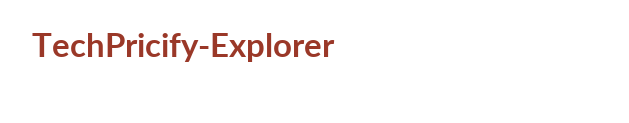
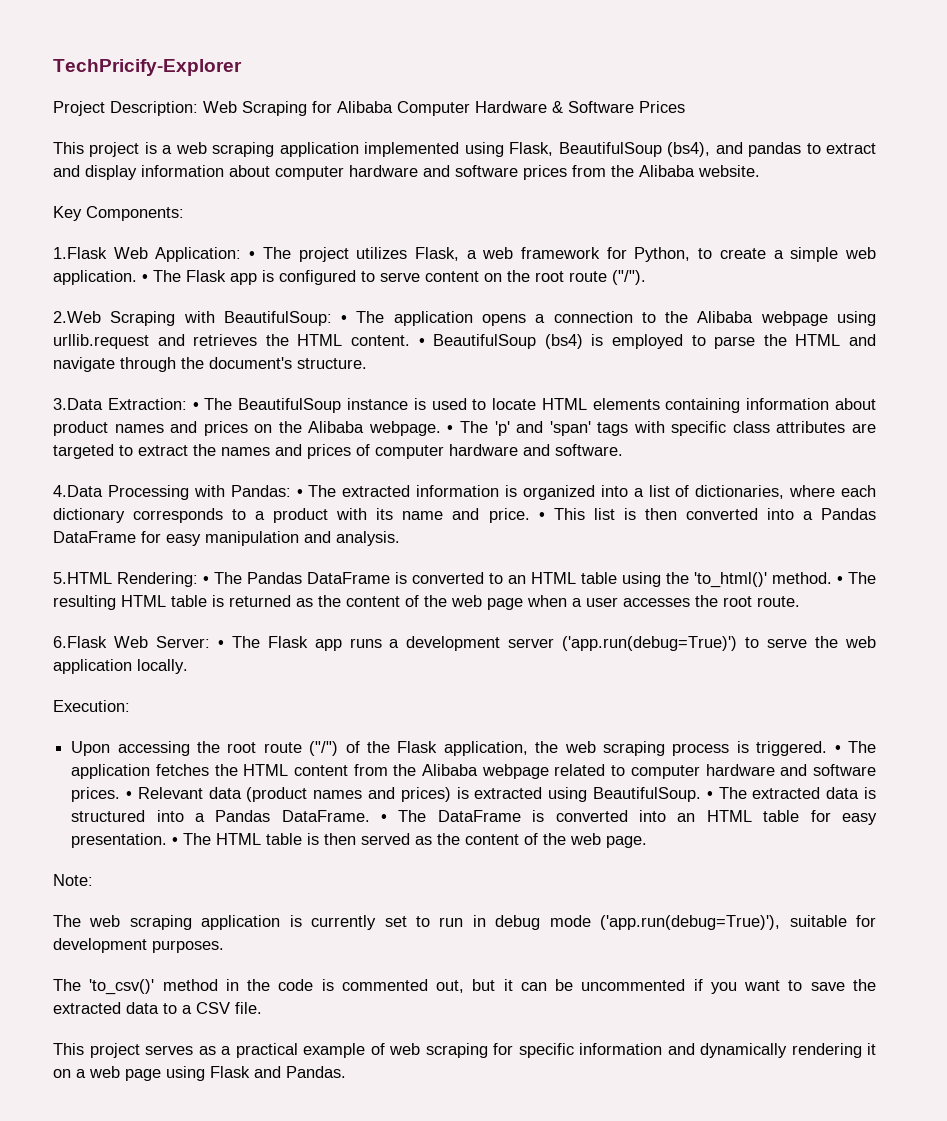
(335, 47) none -> [53,101,685,116] [53,142,876,157] [53,165,760,180] [53,206,184,221] [53,247,877,262] [53,270,646,285] [53,311,877,326] [53,334,877,349] [53,357,367,372] [53,398,877,413] [53,421,876,436] [53,444,623,459] [53,485,876,500] [53,508,876,523] [53,531,400,546] [53,572,876,588] [53,595,800,610] [53,636,876,651] [53,659,188,674] [53,700,130,712] [71,741,876,756] [71,764,876,779] [71,787,877,802] [71,810,877,825] [71,833,648,848] [53,874,93,886] [53,915,877,930] [53,938,224,953] [53,979,877,995] [53,1002,262,1014] [53,1043,876,1058] [53,1066,346,1081] // Project Description: Web Scraping for Alibaba Computer Hardware & Software Prices // This project is a web scraping application implemented using Flask, BeautifulSoup (bs4), and pandas to extract and display information about computer hardware and software prices from the Alibaba website. // Key Components: // 1.Flask Web Application: • The project utilizes Flask, a web framework for Python, to create a simple web application. • The Flask app is configured to serve content on the root route ("/"). // 2.Web Scraping with BeautifulSoup: • The application opens a connection to the Alibaba webpage using urllib.request and retrieves the HTML content. • BeautifulSoup (bs4) is employed to parse the HTML and navigate through the document's structure. // 3.Data Extraction: • The BeautifulSoup instance is used to locate HTML elements containing information about product names and prices on the Alibaba webpage. • The 'p' and 'span' tags with specific class attributes are targeted to extract the names and prices of computer hardware and software. // 4.Data Processing with Pandas: • The extracted information is organized into a list of dictionaries, where each dictionary corresponds to a product with its name and price. • This list is then converted into a Pandas DataFrame for easy manipulation and analysis. // 5.HTML Rendering: • The Pandas DataFrame is converted to an HTML table using the 'to_html()' method. • The resulting HTML table is returned as the content of the web page when a user accesses the root route. // 6.Flask Web Server: • The Flask app runs a development server ('app.run(debug=True)') to serve the web application locally. // Execution: // Upon accessing the root route ("/") of the Flask application, the web scraping process is triggered. • The application fetches the HTML content from the Alibaba webpage related to computer hardware and software prices. • Relevant data (product names and prices) is extracted using BeautifulSoup. • The extracted data is structured into a Pandas DataFrame. • The DataFrame is converted into an HTML table for easy presentation. • The HTML table is then served as the content of the web page. // Note: // The web scraping application is currently set to run in debug mode ('app.run(debug=True)'), suitable for development purposes. // The 'to_csv()' method in the code is commented out, but it can be uncommented if you want to save the extracted data to a CSV file. // This project serves as a practical example of web scraping for specific information and dynamically rendering it on a web page using Flask and Pandas.

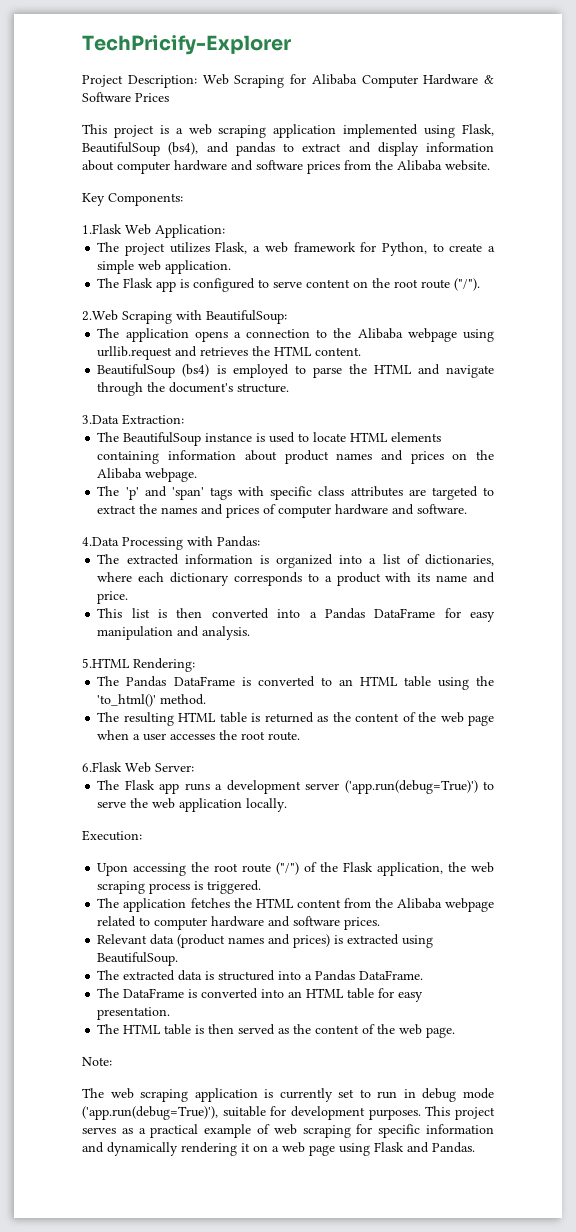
[249,251,256,259] • -> (225, 231) //
[142,274,148,282] • -> (232, 267) //
[341,315,348,323] • -> (287, 317) //
[418,338,425,346] • -> (362, 351) //
[192,402,199,410] • -> (184, 419) //
[447,425,454,433] • -> (198, 475) //
[296,489,303,497] • -> (260, 541) //
[538,512,545,520] • -> (129, 597) //
[203,576,209,584] • -> (195, 665) //
[837,576,843,584] • -> (207, 699) //
[217,640,224,648] • -> (194, 767) //
[834,745,841,753] • -> (262, 887) //
[125,791,132,799] • -> (381, 923) //
[706,791,713,799] • -> (179, 959) //
[381,814,388,822] • -> (424, 975) //
[172,837,179,845] • -> (171, 1013) //
[53,979,877,995] [53,1002,262,1014] // The 'to_csv()' method in the code is commented out, but it can be uncommented if you want to save the extracted data to a CSV file. // -> (421, 1114) none

